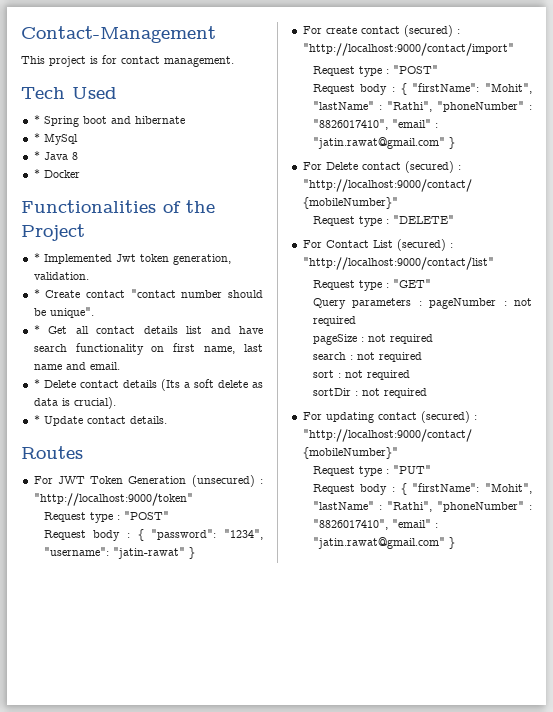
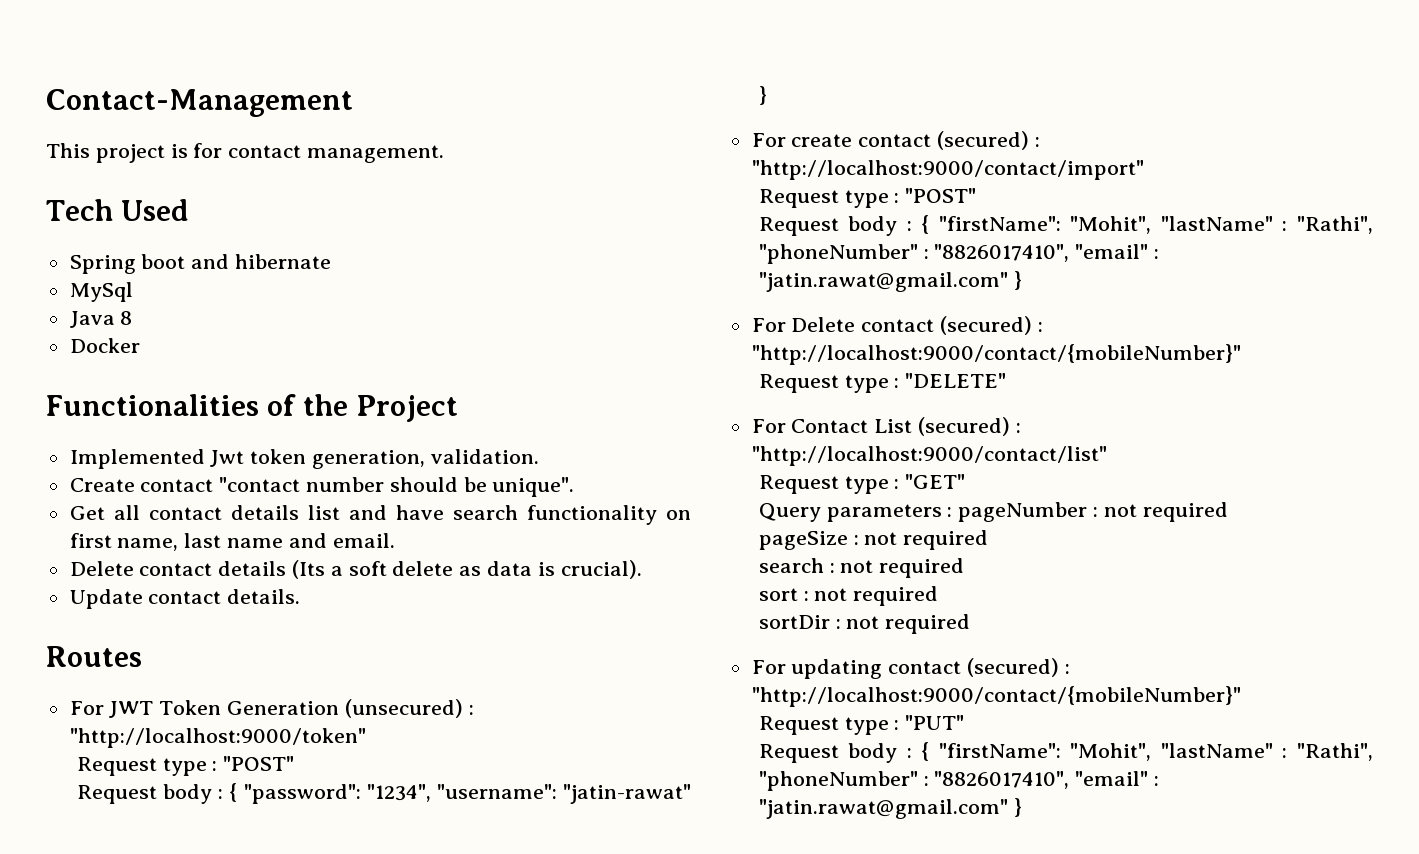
[33,115,40,124] * -> (190, 210) none
[33,133,40,142] * -> (332, 261) none
[33,151,40,160] * -> (133, 292) none
[33,169,40,178] * -> (133, 318) none
[33,253,40,262] * -> (459, 408) none
[33,289,40,298] * -> (539, 456) none
[33,325,40,334] * -> (575, 487) none
[33,379,40,388] * -> (395, 540) none
[33,415,40,424] * -> (642, 569) none

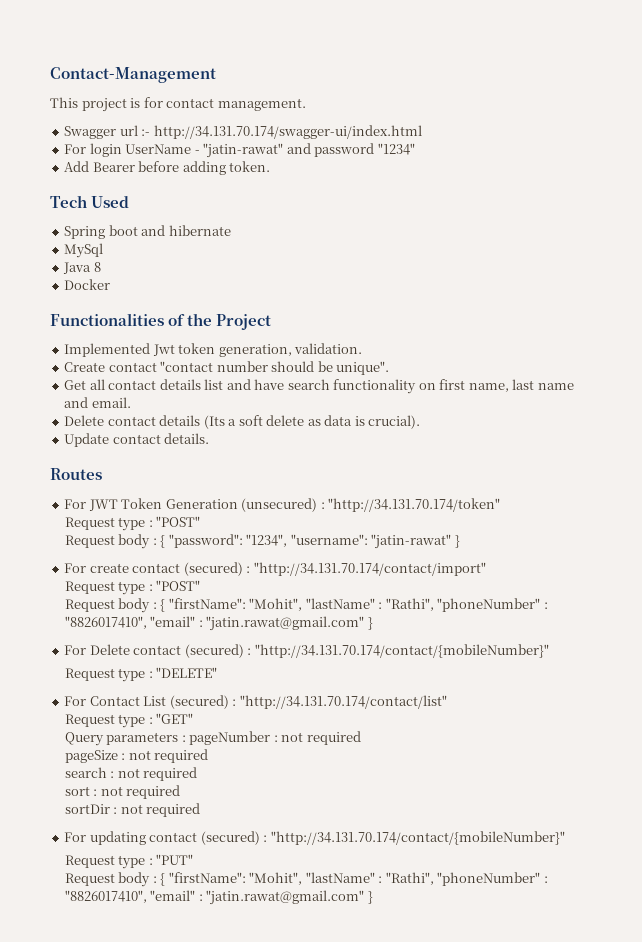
(445, 154) none -> [64,125,422,139] [64,143,415,158] [64,161,271,175] // Swagger url :- http://34.131.70.174/swagger-ui/index.html // For login UserName - "jatin-rawat" and password "1234" // Add Bearer before adding token.
[69,728,366,748] "http://localhost:9000/token" -> [328,498,501,512] "http://34.131.70.174/token"
[751,160,1144,180] "http://localhost:9000/contact/import" -> [253,562,486,576] "http://34.131.70.174/contact/import"
[751,344,1241,365] "http://localhost:9000/contact/{mobileNumber}" -> [254,644,549,658] "http://34.131.70.174/contact/{mobileNumber}"
[751,446,1107,466] "http://localhost:9000/contact/list" -> [239,695,447,709] "http://34.131.70.174/contact/list"
[751,686,1241,707] "http://localhost:9000/contact/{mobileNumber}" -> [270,831,565,845] "http://34.131.70.174/contact/{mobileNumber}"

